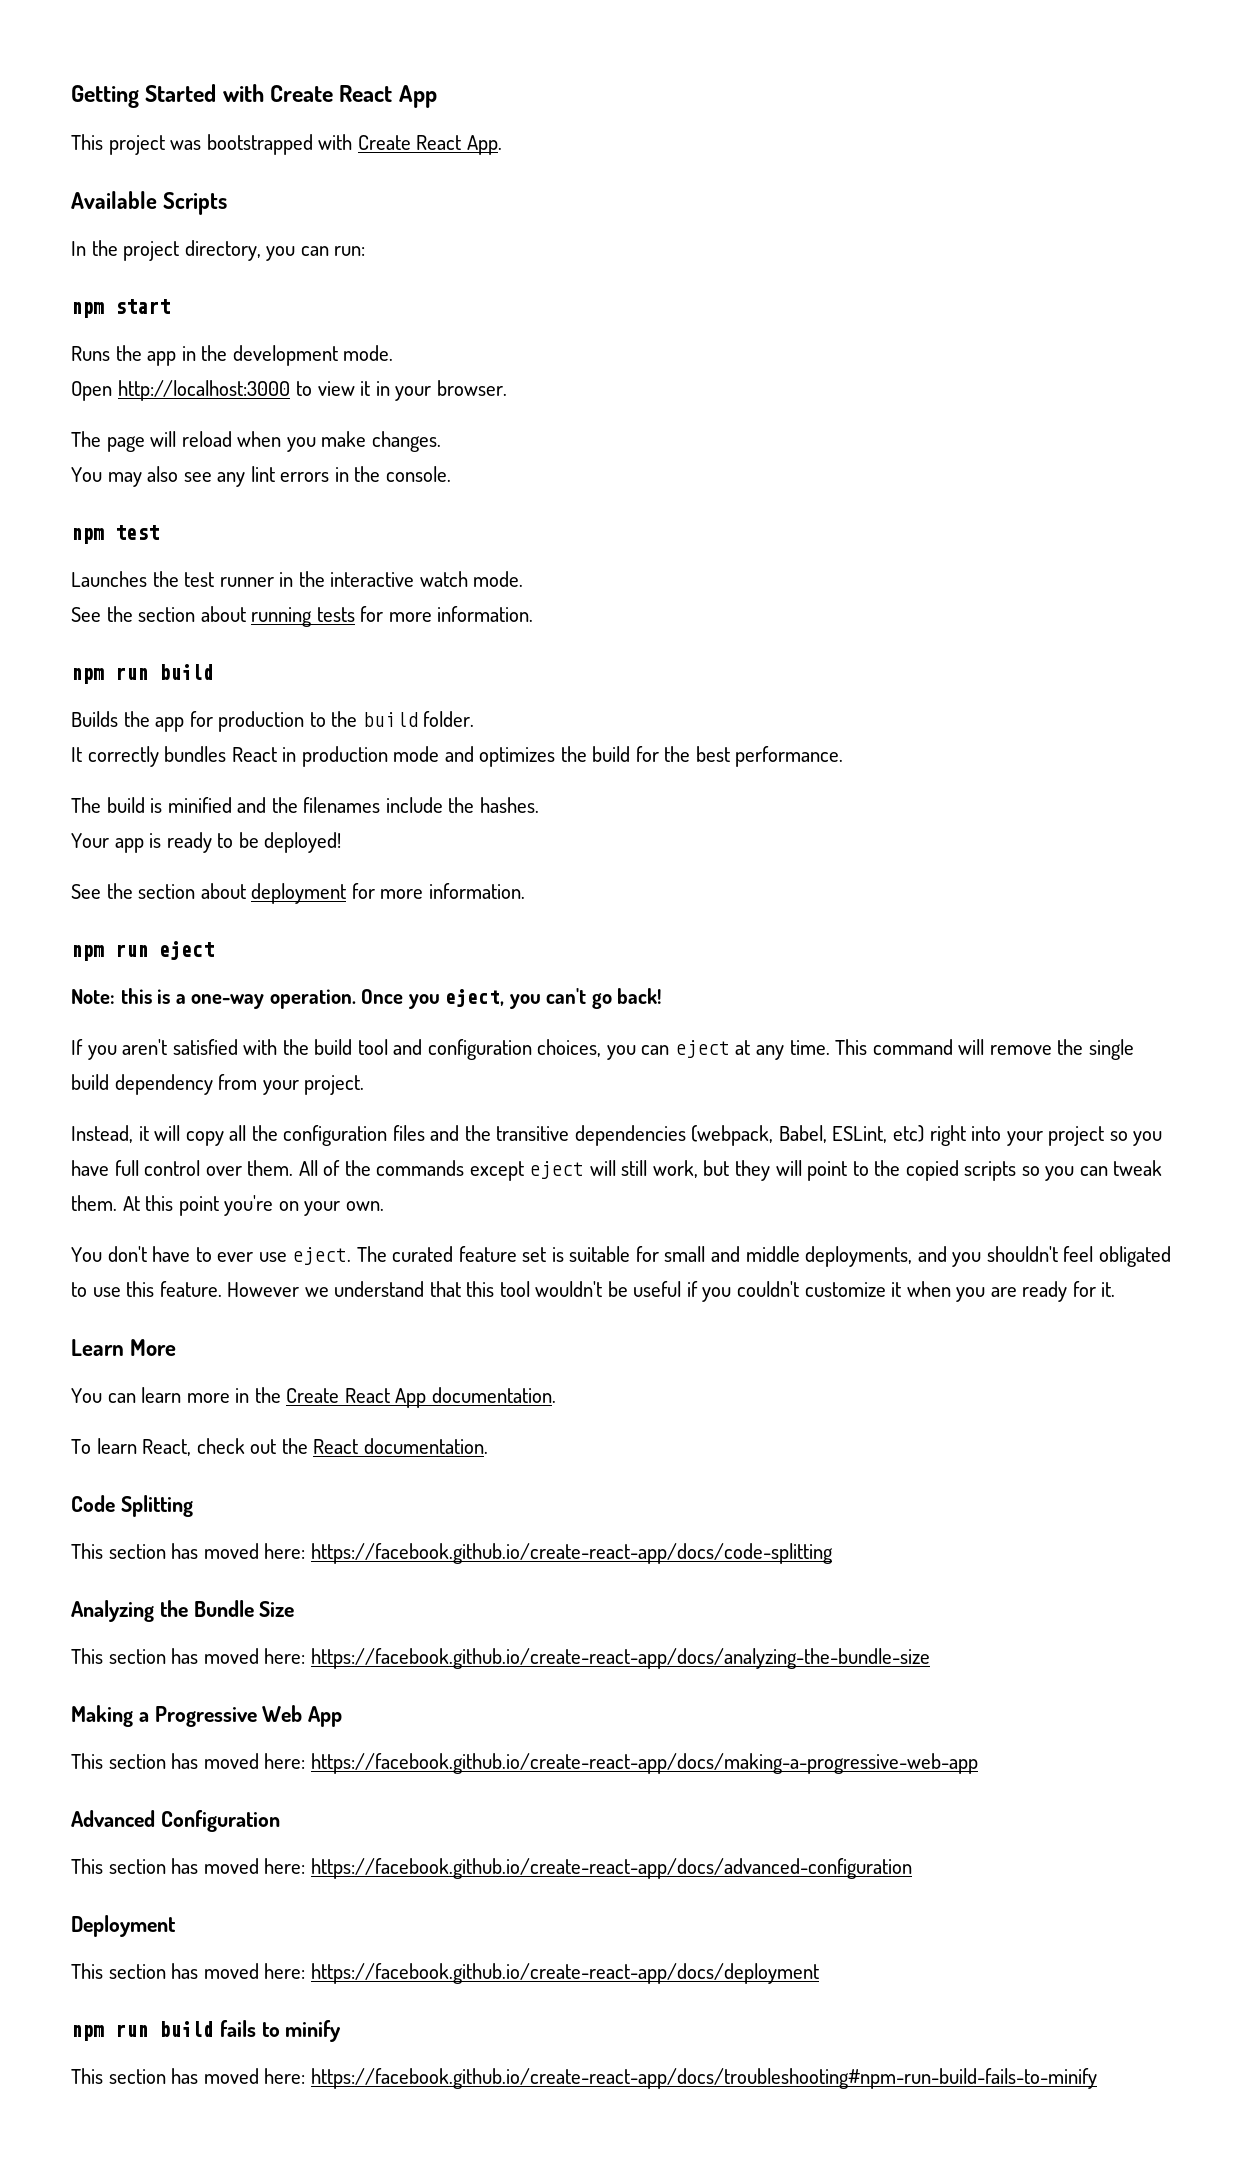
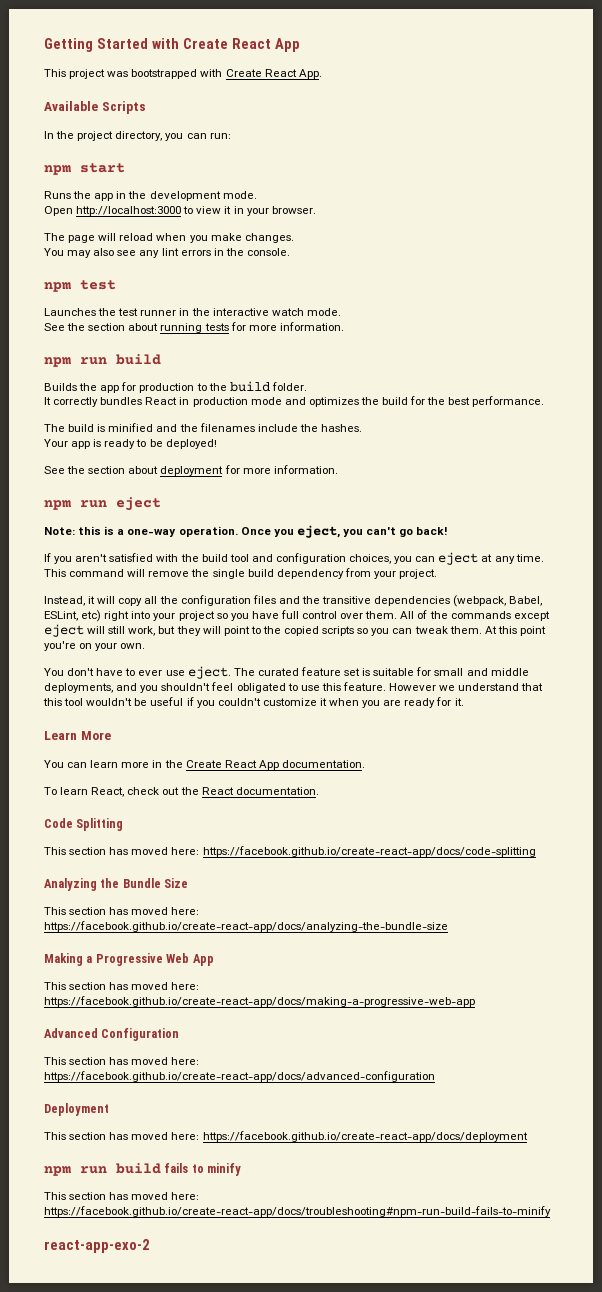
(1097, 2078) none -> [44,1239,149,1253] // react-app-exo-2

